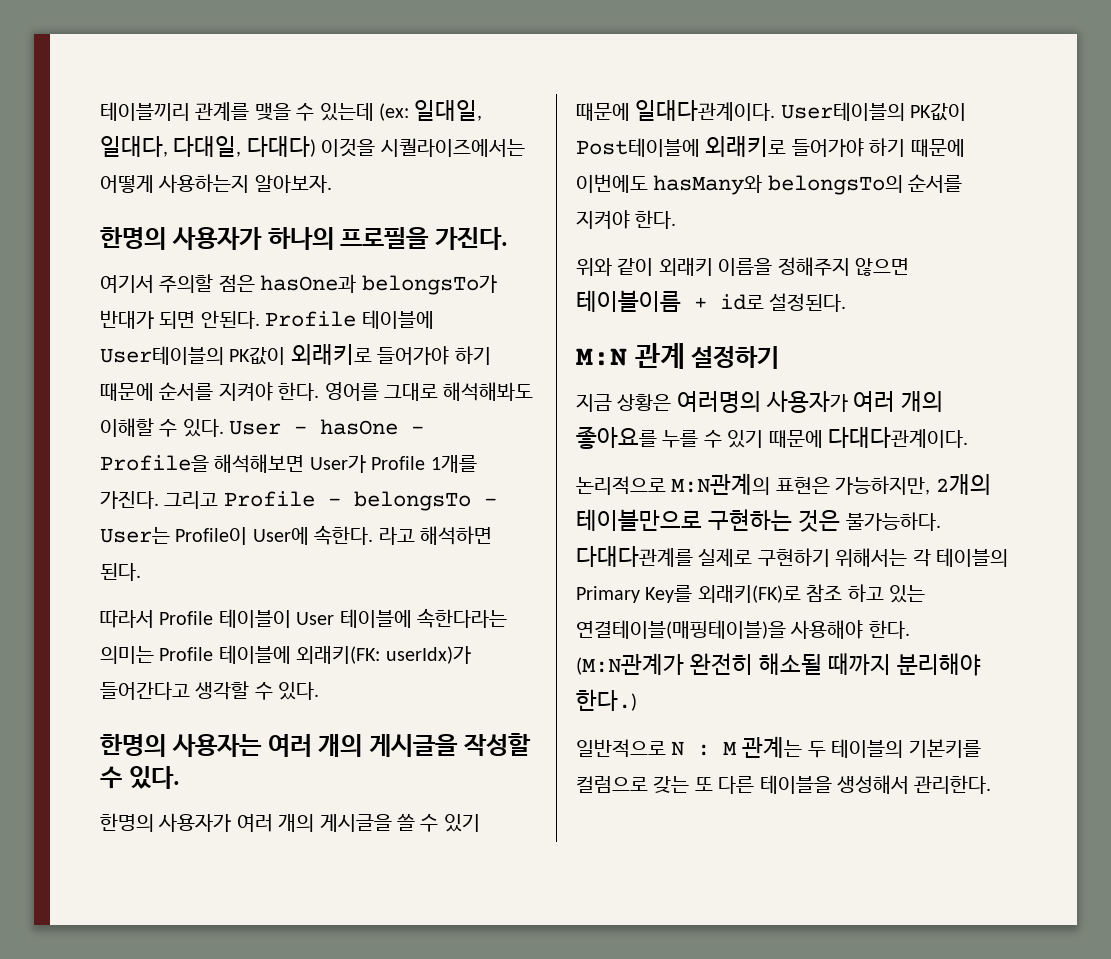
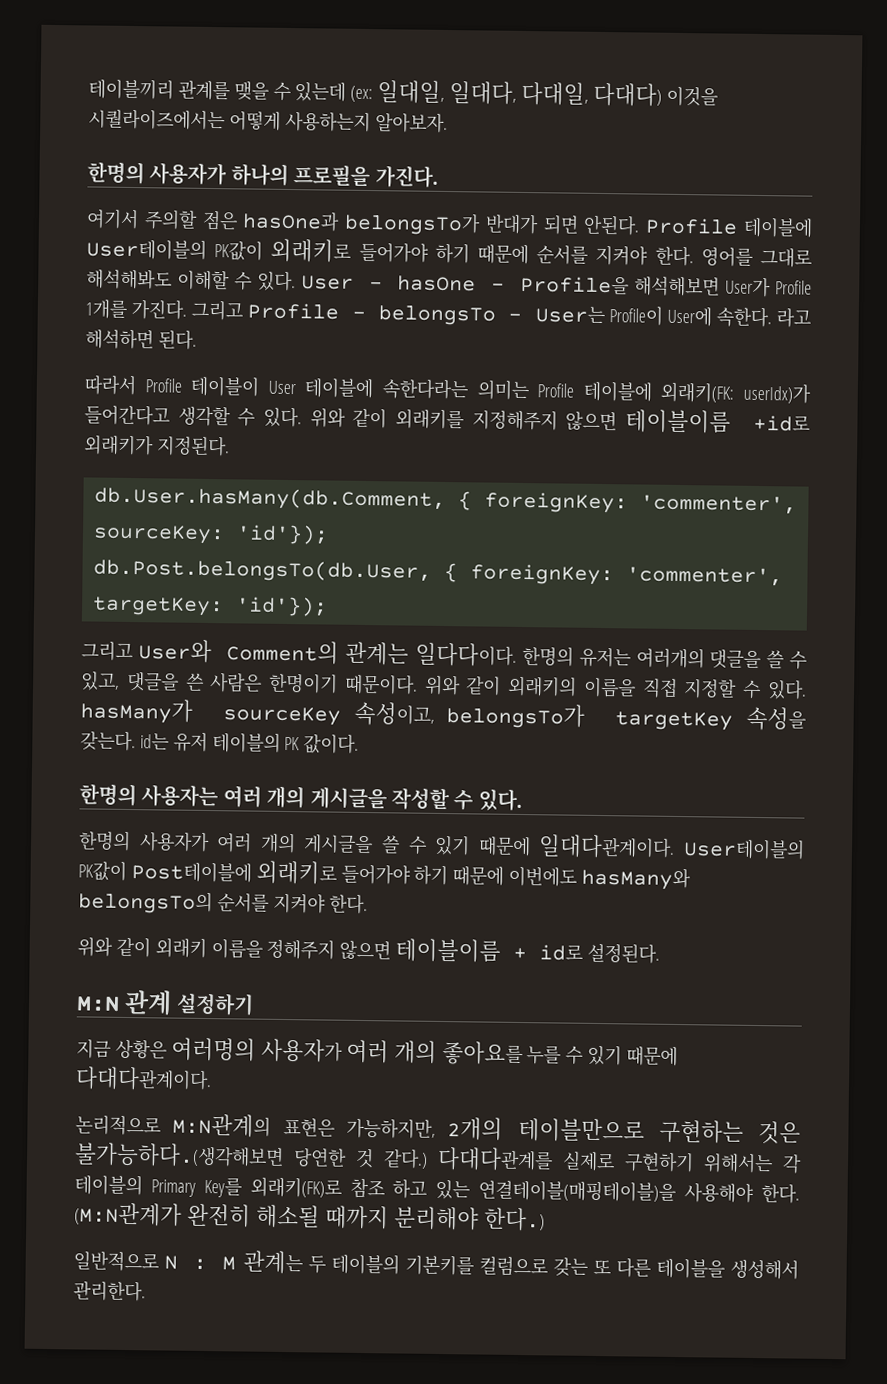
(320, 691) none -> [309,407,810,434] [83,434,230,457] [93,486,797,515] [92,524,329,545] [92,558,783,587] [91,596,328,617] [81,639,808,670] [80,671,807,700] [80,698,806,731] [80,730,360,754] 위와 같이 외래키를 지정해주지 않으면 테이블이름 +id로 외래키가 지정된다. // db.User.hasMany(db.Comment, { foreignKey: 'commenter', sourceKey: 'id'}); // db.Post.belongsTo(db.User, { foreignKey: 'commenter', targetKey: 'id'}); // 그리고 User와 Comment의 관계는 일다다이다. 한명의 유저는 여러개의 댓글을 쓸 수 있고, 댓글을 쓴 사람은 한명이기 때문이다. 위와 같이 외래키의 이름을 직접 지정할 수 있다. hasMany가 sourceKey 속성이고, belongsTo가 targetKey 속성을 갖는다. id는 유저 테이블의 PK 값이다.
[845,512,941,531] 불가능하다. -> [74,1142,428,1169] 불가능하다.(생각해보면 당연한 것 같다.)

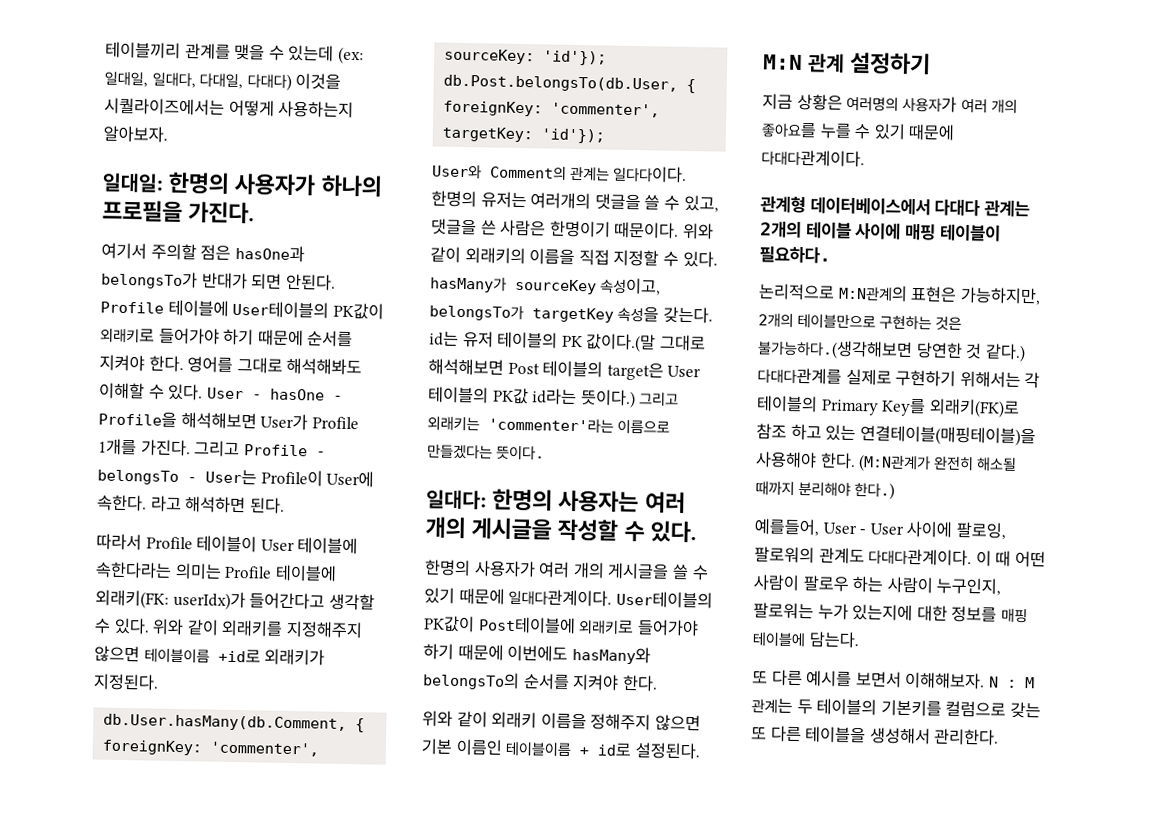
(448, 123) none -> [102,172,164,193] 일대일:
[81,641,133,662] 그리고 -> (606, 136) none
[303,733,360,754] 값이다. // -> [585,333,706,353] [428,358,702,381] [428,386,680,409] [427,416,671,435] [427,444,546,461] [426,489,487,510] 값이다.(말 그대로 해석해보면 Post 테이블의 target은 User 테이블의 PK값 id라는 뜻이다.) 그리고 외래키는 'commenter'라는 이름으로 만들겠다는 뜻이다. // 일대다:
(392, 950) none -> [421,738,503,756] 기본 이름인
(212, 1079) none -> [760,195,1031,218] [760,221,1001,242] [759,246,831,264] // 관계형 데이터베이스에서 다대다 관계는 2개의 테이블 사이에 매핑 테이블이 필요하다.
[73,1251,159,1272] 일반적으로 -> [754,518,1007,540] [754,546,1046,568] [753,574,1003,596] [753,602,1028,624] [752,631,860,649] [752,669,986,690] 예를들어, User - User 사이에 팔로잉, 팔로워의 관계도 다대다관계이다. 이 때 어떤 사람이 팔로우 하는 사람이 누구인지, 팔로워는 누가 있는지에 대한 정보를 매핑 테이블에 담는다. // 또 다른 예시를 보면서 이해해보자.

